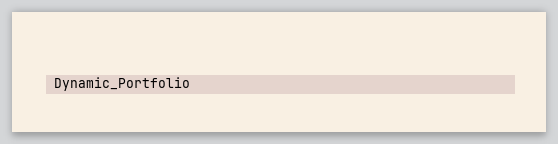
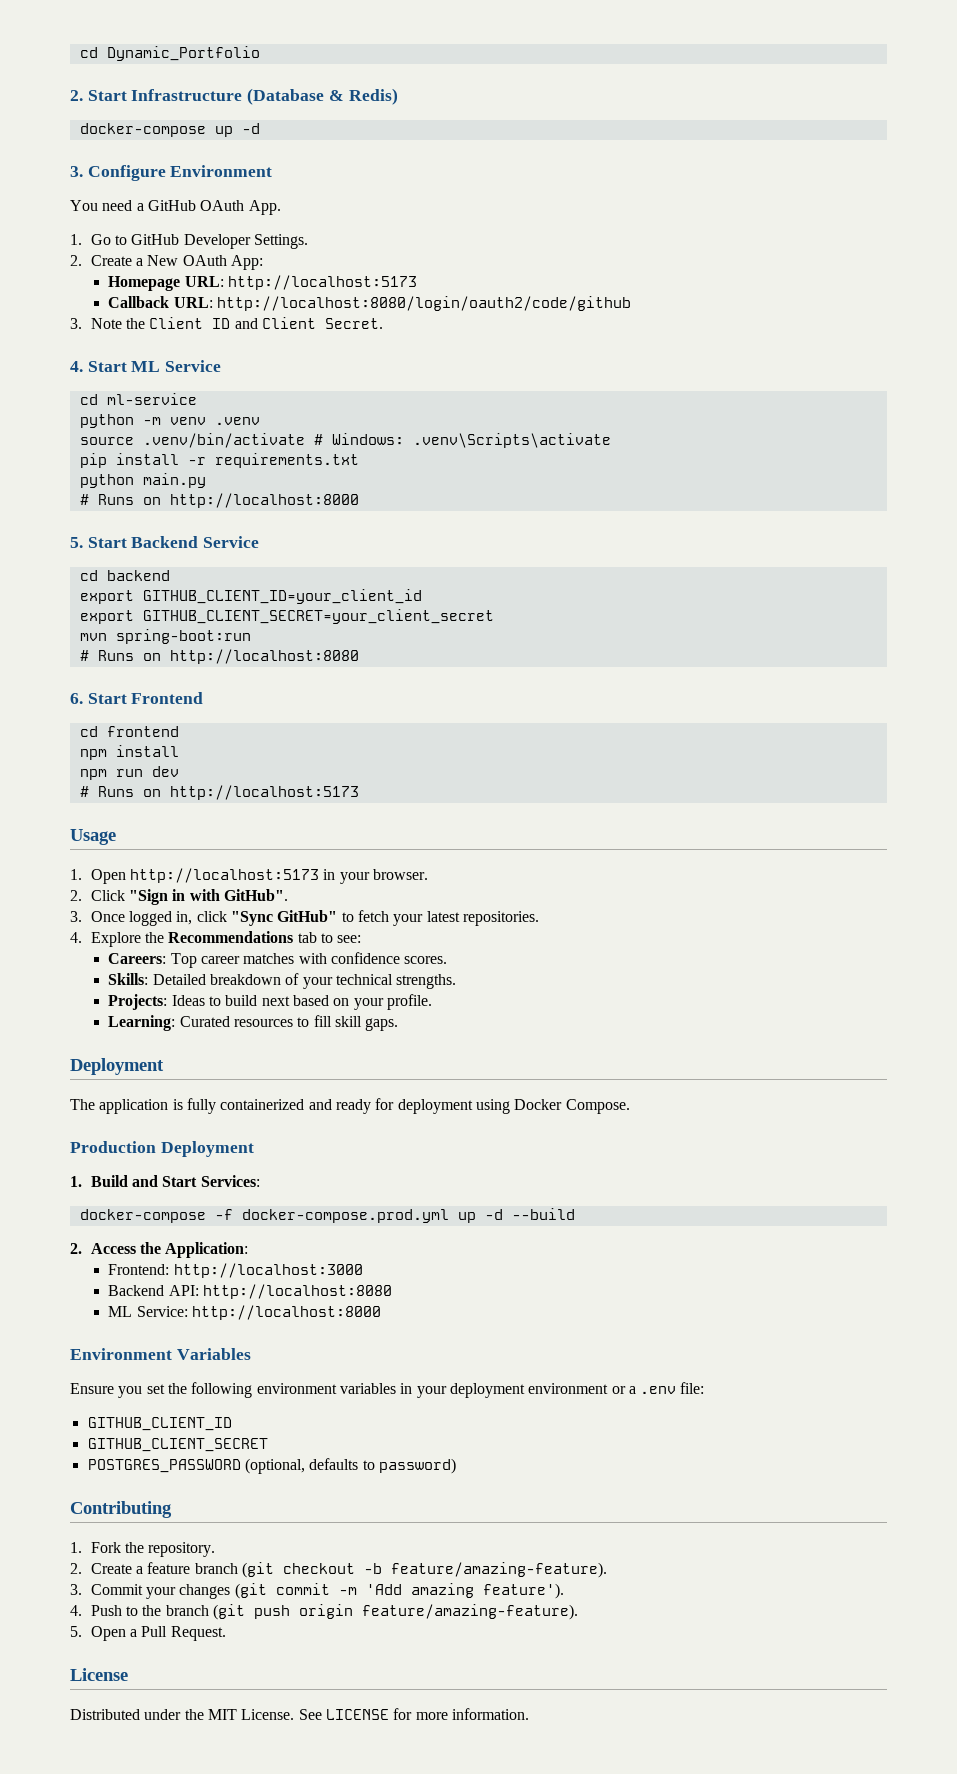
(54, 84) none -> [79,47,98,58] cd
(191, 84) none -> [70,88,398,105] [79,123,260,137] [70,165,273,181] [70,200,281,215] [70,234,308,249] [70,255,263,270] [108,275,417,291] [108,296,631,311] [70,317,383,329] [70,360,222,372] [79,393,197,405] [79,414,260,428] [79,433,611,448] [79,453,359,468] [79,473,206,488] [79,493,359,508] [70,536,260,548] [79,570,170,581] [79,589,422,604] [79,609,494,624] [79,629,251,644] [79,649,359,664] [70,692,204,704] [79,726,179,737] [79,745,179,760] [79,766,179,780] [79,785,359,800] [70,829,116,845] [70,868,428,884] [70,889,288,905] [70,910,539,926] [70,931,362,947] [108,952,448,968] [108,973,457,989] [108,994,432,1010] [108,1015,399,1031] [70,1058,164,1075] [70,1098,630,1114] [70,1141,254,1157] [70,1175,260,1187] [79,1208,575,1223] [70,1242,249,1258] [108,1263,363,1278] [108,1284,392,1299] [108,1305,381,1320] [70,1348,251,1360] [70,1382,705,1398] [87,1417,232,1431] [87,1438,268,1452] [87,1458,456,1474] [70,1501,172,1518] [70,1542,216,1557] [70,1562,607,1578] [70,1583,564,1599] [70,1604,578,1620] [70,1626,226,1641] [70,1668,128,1681] [70,1708,529,1720] // 2. Start Infrastructure (Database & Redis) // docker-compose up -d // 3. Configure Environment // You need a GitHub OAuth App. // 1. Go to GitHub Developer Settings. // 2. Create a New OAuth App: // Homepage URL: http://localhost:5173 // Callback URL: http://localhost:8080/login/oauth2/code/github // 3. Note the Client ID and Client Secret. // 4. Start ML Service // cd ml-service // python -m venv .venv // source .venv/bin/activate # Windows: .venv\Scripts\activate // pip install -r requirements.txt // python main.py // # Runs on http://localhost:8000 // 5. Start Backend Service // cd backend // export GITHUB_CLIENT_ID=your_client_id // export GITHUB_CLIENT_SECRET=your_client_secret // mvn spring-boot:run // # Runs on http://localhost:8080 // 6. Start Frontend // cd frontend // npm install // npm run dev // # Runs on http://localhost:5173 // Usage // 1. Open http://localhost:5173 in your browser. // 2. Click "Sign in with GitHub". // 3. Once logged in, click "Sync GitHub" to fetch your latest repositories. // 4. Explore the Recommendations tab to see: // Careers: Top career matches with confidence scores. // Skills: Detailed breakdown of your technical strengths. // Projects: Ideas to build next based on your profile. // Learning: Curated resources to fill skill gaps. // Deployment // The application is fully containerized and ready for deployment using Docker Compose. // Production Deployment // 1. Build and Start Services: // docker-compose -f docker-compose.prod.yml up -d --build // 2. Access the Application: // Frontend: http://localhost:3000 // Backend API: http://localhost:8080 // ML Service: http://localhost:8000 // Environment Variables // Ensure you set the following environment variables in your deployment environment or a .env file: // GITHUB_CLIENT_ID // GITHUB_CLIENT_SECRET // POSTGRES_PASSWORD (optional, defaults to password) // Contributing // 1. Fork the repository. // 2. Create a feature branch (git checkout -b feature/amazing-feature). // 3. Commit your changes (git commit -m 'Add amazing feature'). // 4. Push to the branch (git push origin feature/amazing-feature). // 5. Open a Pull Request. // License // Distributed under the MIT License. See LICENSE for more information.

